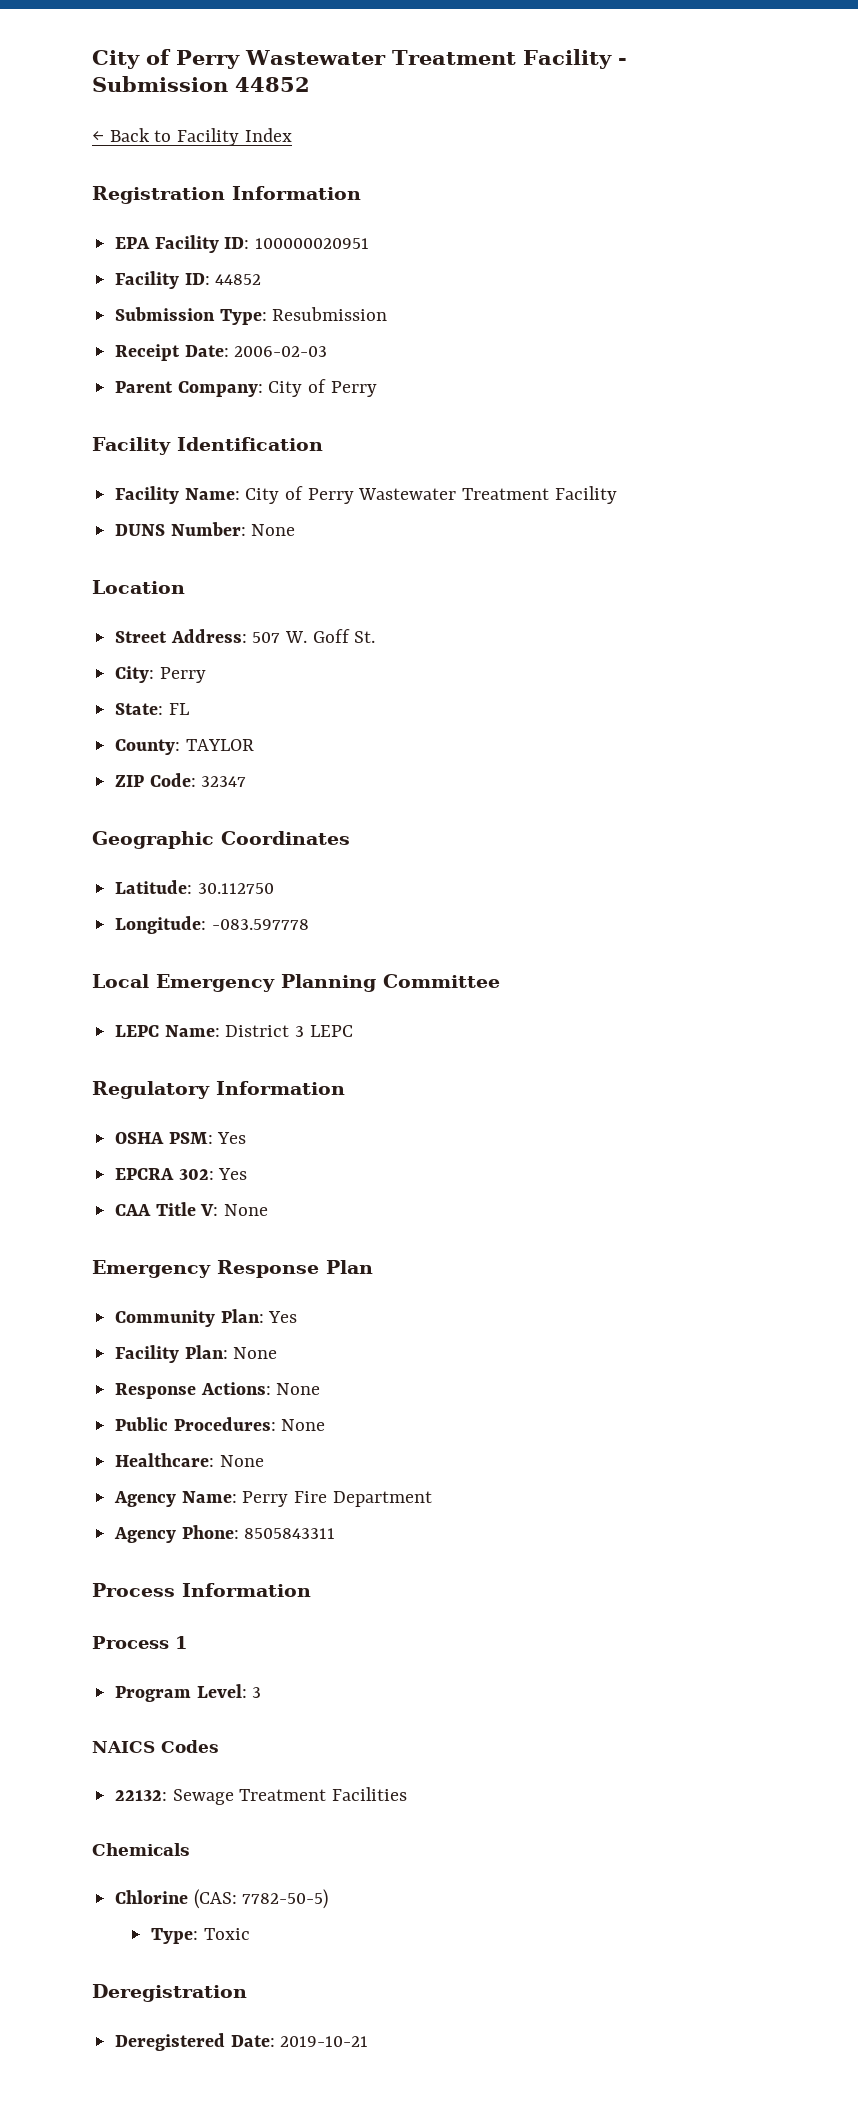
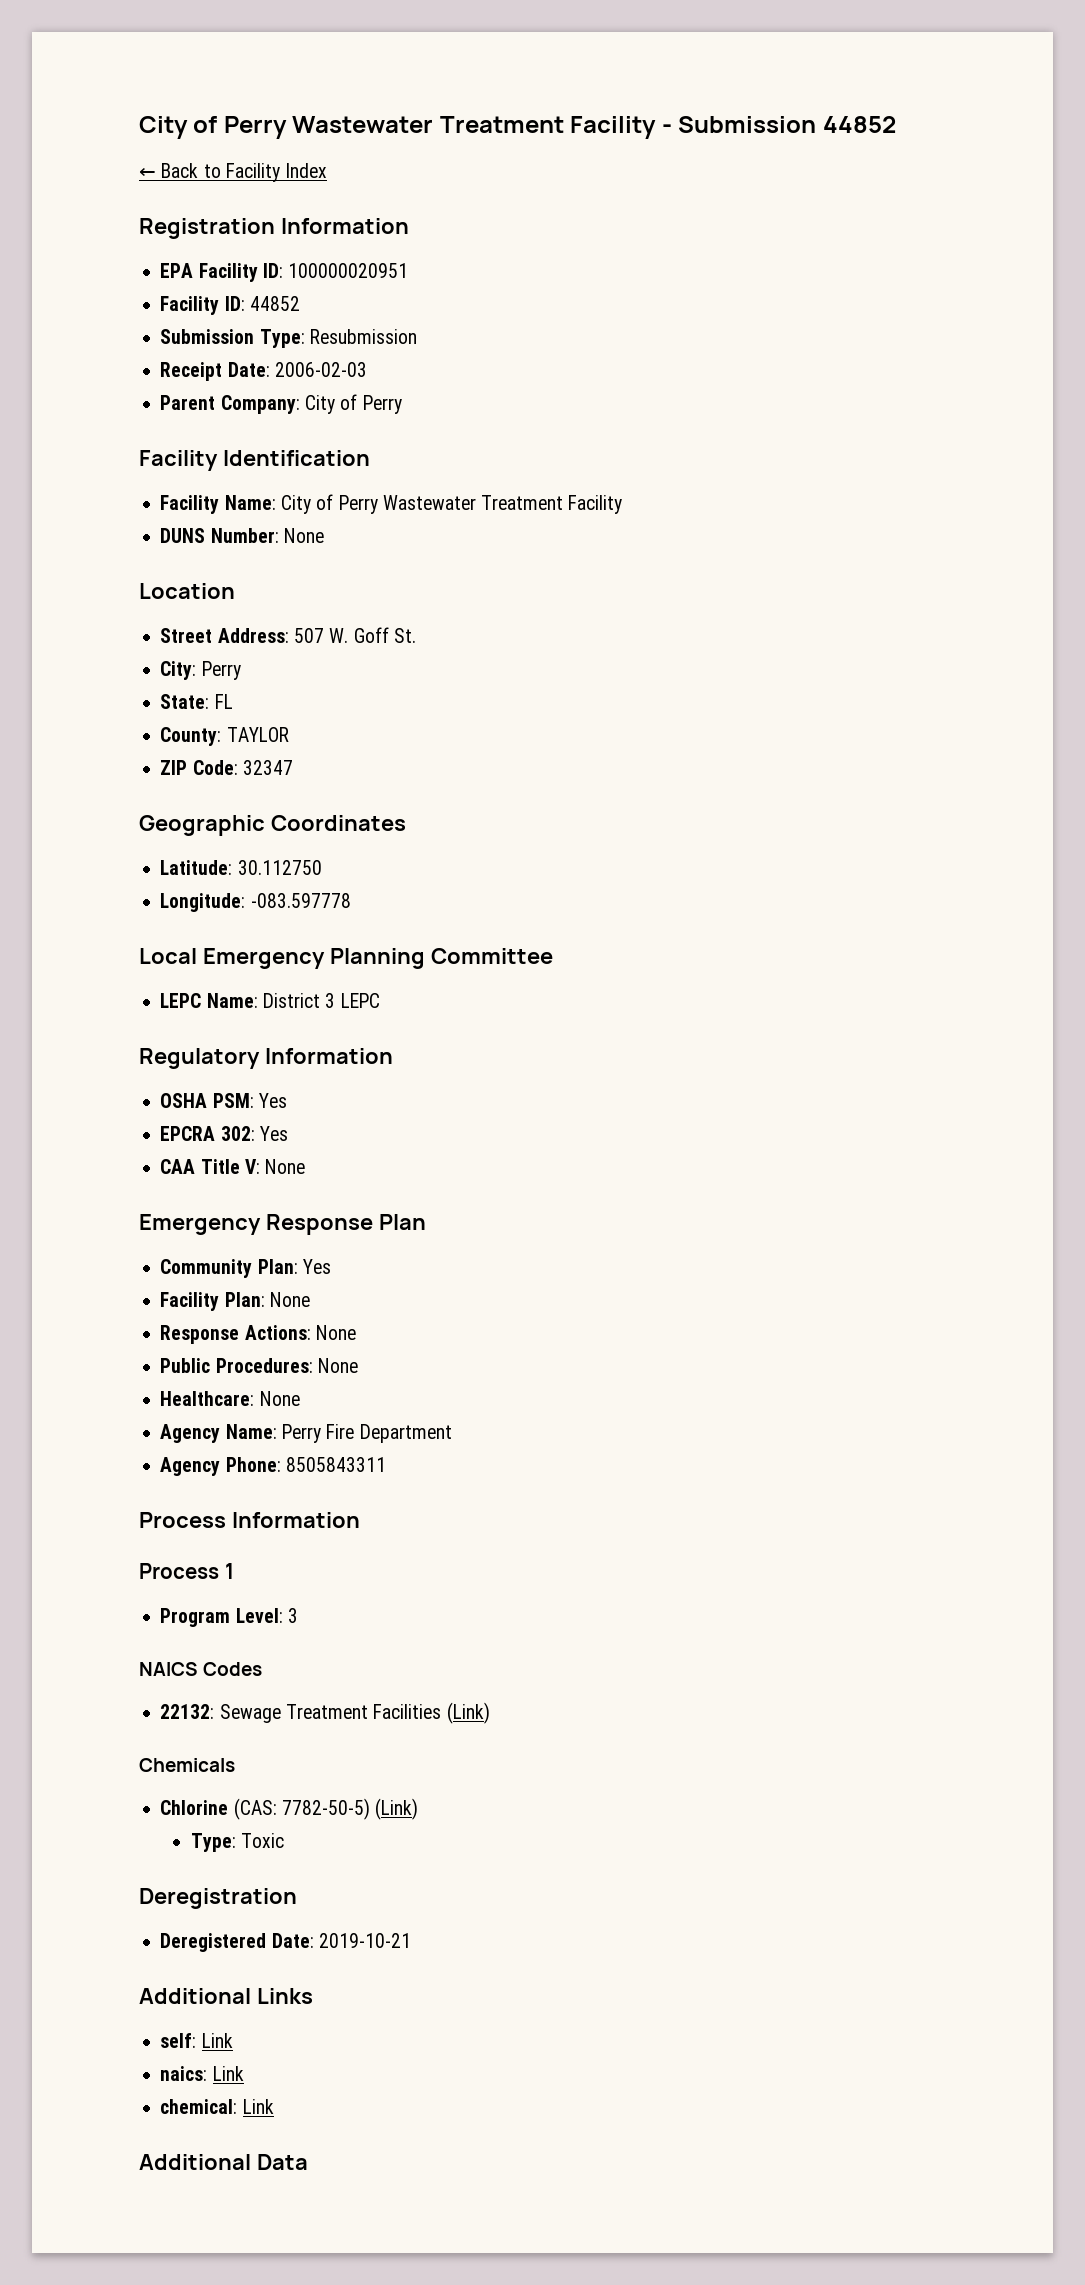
(408, 1794) none -> [446,1702,490,1724] (Link)
(329, 1899) none -> [375,1798,419,1820] (Link)
(369, 2041) none -> [139,1988,313,2004] [160,2033,233,2048] [160,2066,244,2081] [160,2099,274,2114] [139,2154,308,2170] // Additional Links // self: Link // naics: Link // chemical: Link // Additional Data

